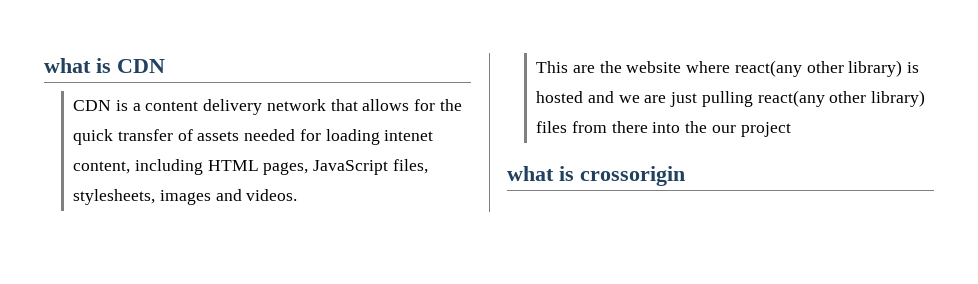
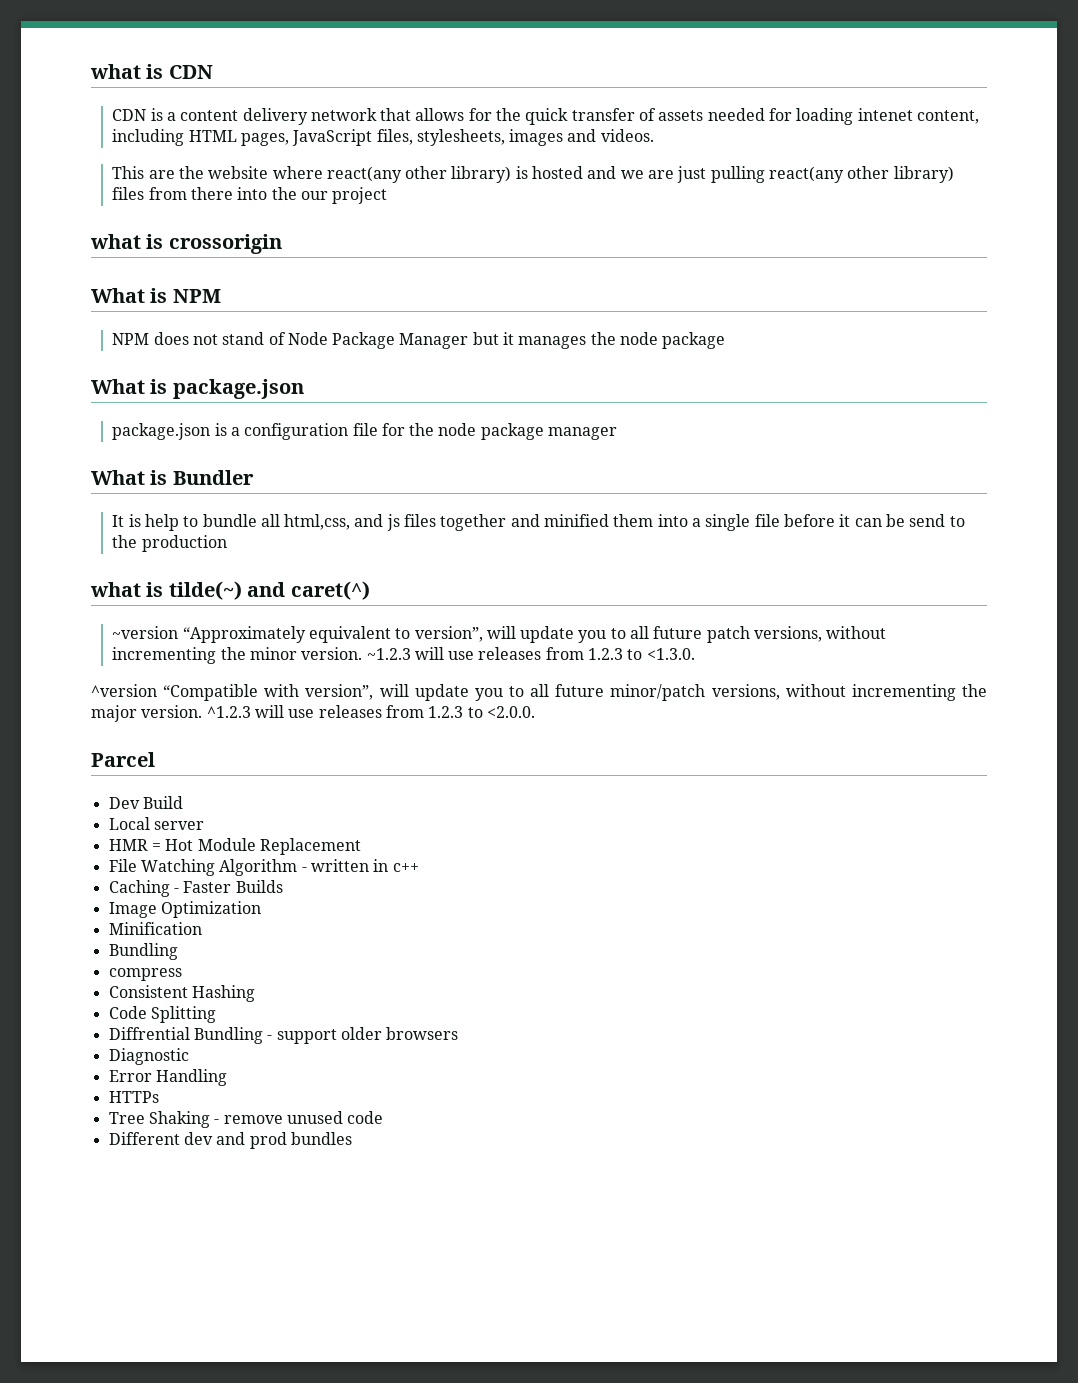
(685, 176) none -> [91,288,221,303] [112,332,726,349] [91,379,304,399] [112,423,618,440] [91,470,254,485] [112,514,965,531] [112,535,227,552] [90,581,370,600] [112,626,887,643] [112,647,695,664] [91,684,987,701] [91,705,535,722] [91,752,155,767] [108,796,183,809] [108,817,204,830] [108,838,361,855] [108,859,419,876] [108,880,283,897] [108,901,261,918] [108,922,202,935] [108,943,178,960] [108,968,182,981] [108,985,255,1002] [108,1006,216,1023] [108,1027,459,1044] [108,1048,189,1065] [108,1069,227,1086] [108,1091,159,1103] [108,1111,384,1128] [108,1132,352,1149] // What is NPM // NPM does not stand of Node Package Manager but it manages the node package // What is package.json // package.json is a configuration file for the node package manager // What is Bundler // It is help to bundle all html,css, and js files together and minified them into a single file before it can be send to the production // what is tilde(~) and caret(^) // ~version “Approximately equivalent to version”, will update you to all future patch versions, without incrementing the minor version. ~1.2.3 will use releases from 1.2.3 to <1.3.0. // ^version “Compatible with version”, will update you to all future minor/patch versions, without incrementing the major version. ^1.2.3 will use releases from 1.2.3 to <2.0.0. // Parcel // Dev Build // Local server // HMR = Hot Module Replacement // File Watching Algorithm - written in c++ // Caching - Faster Builds // Image Optimization // Minification // Bundling // compress // Consistent Hashing // Code Splitting // Diffrential Bundling - support older browsers // Diagnostic // Error Handling // HTTPs // Tree Shaking - remove unused code // Different dev and prod bundles

